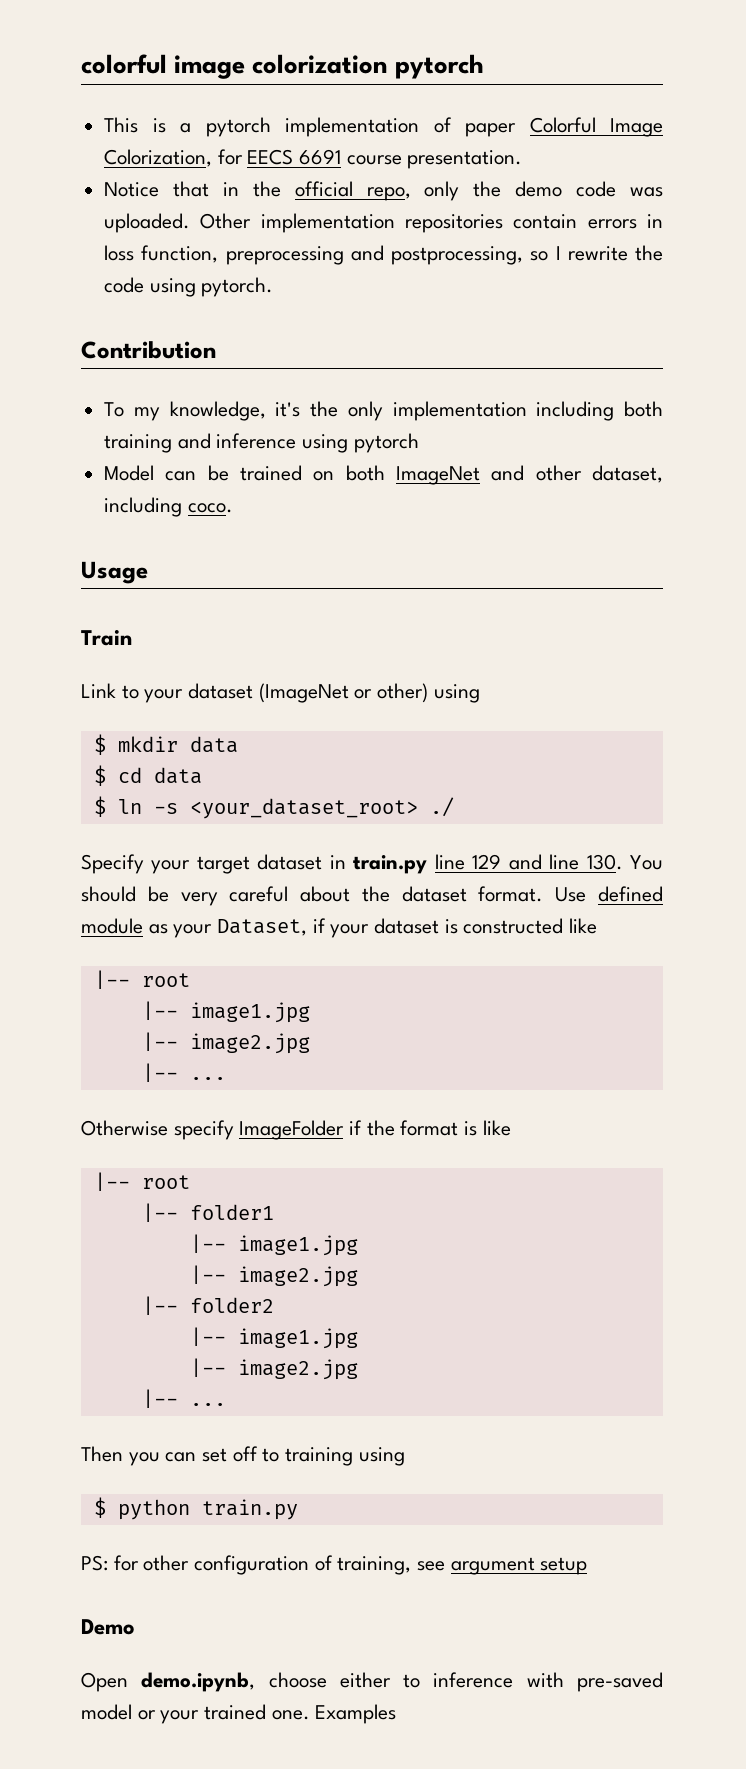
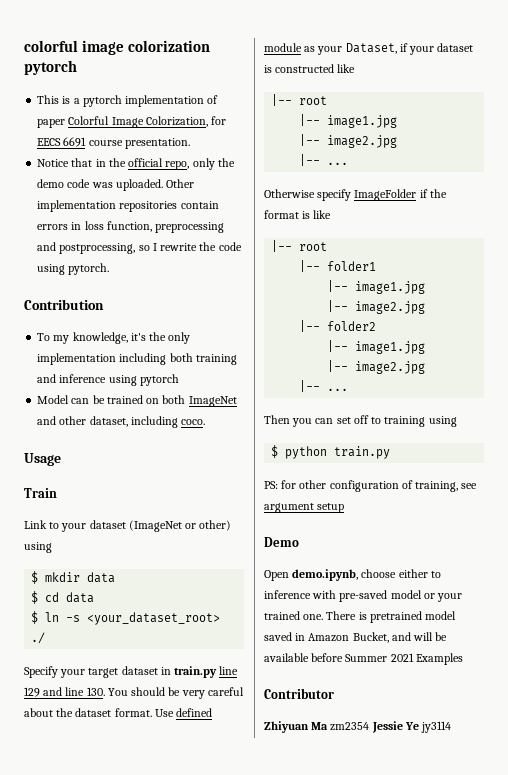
[315,1704,397,1724] Examples -> [326,611,457,623] [264,632,448,643] [264,653,463,665] [264,688,334,699] [264,721,452,733] There is pretrained model saved in Amazon Bucket, and will be available before Summer 2021 Examples // Contributor // Zhiyuan Ma zm2354 Jessie Ye jy3114

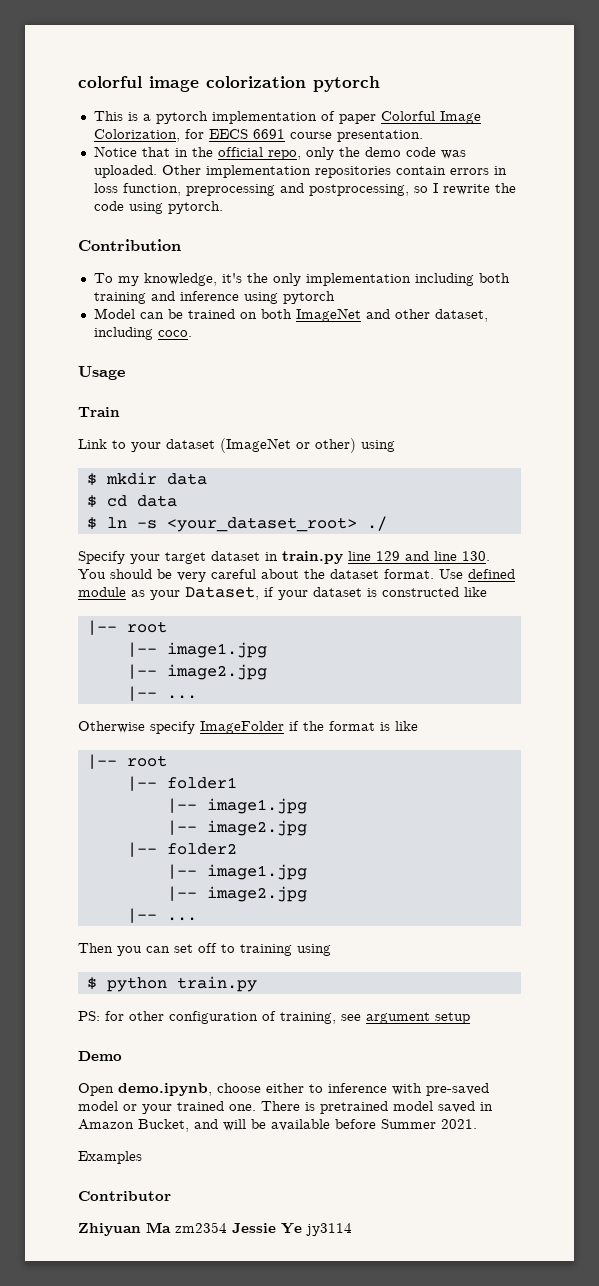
[390,653,414,662] 2021 -> [441,1119,477,1129] 2021. //

